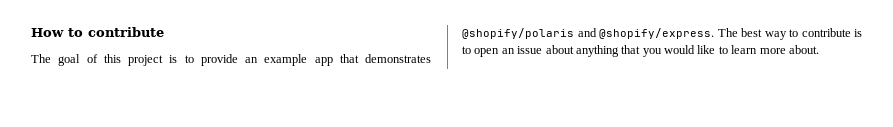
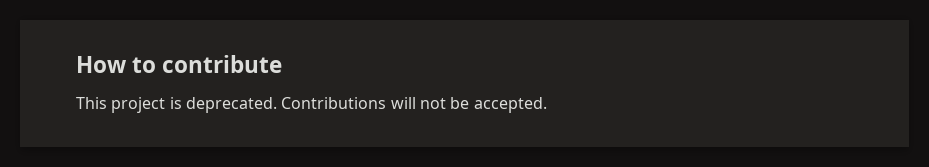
[31,54,431,66] [462,28,862,40] [462,45,819,57] The goal of this project is to provide an example app that demonstrates @shopify/polaris and @shopify/express. The best way to contribute is to open an issue about anything that you would like to learn more about. -> [76,97,547,113] This project is deprecated. Contributions will not be accepted.

